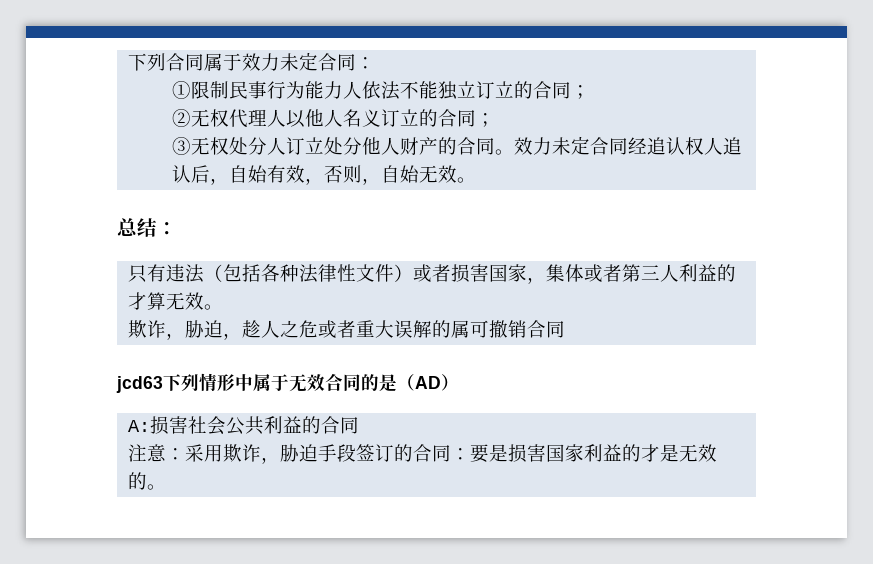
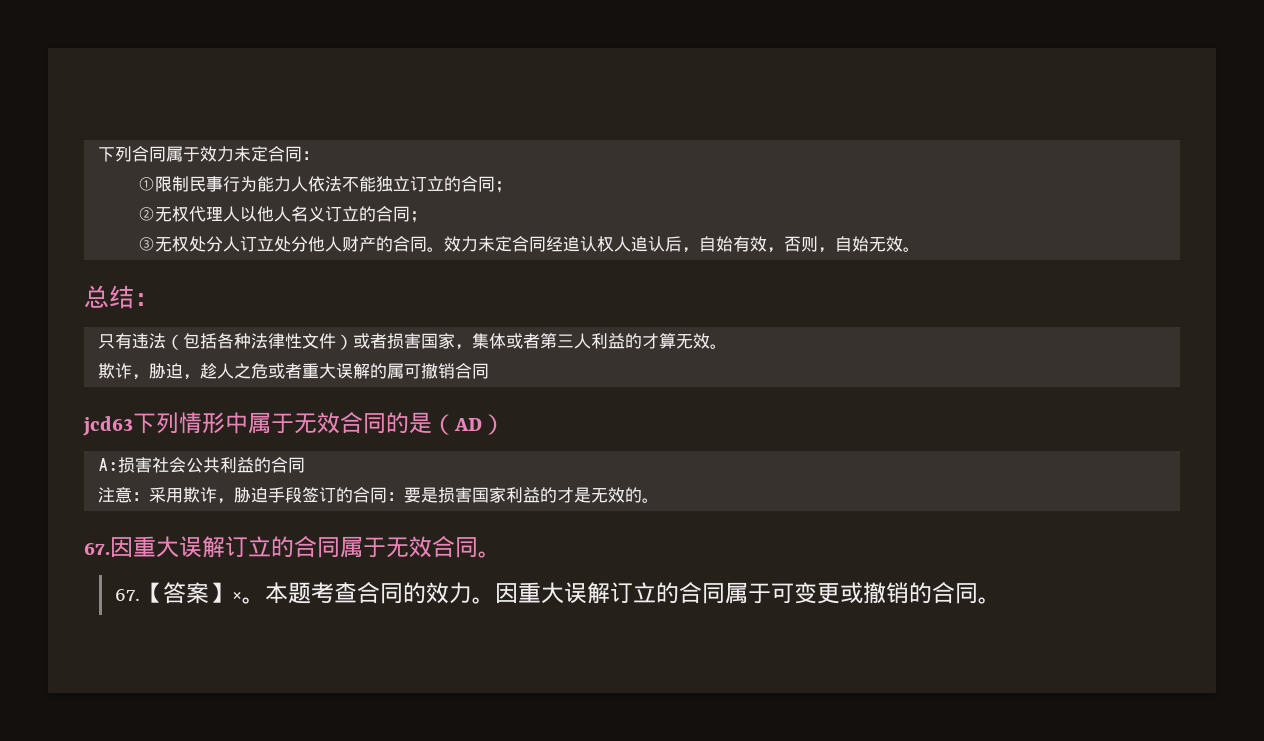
(166, 487) none -> [84,536,501,558] [114,582,1001,604] // 67.因重大误解订立的合同属于无效合同。 // 67.【答案】×。本题考查合同的效力。因重大误解订立的合同属于可变更或撤销的合同。

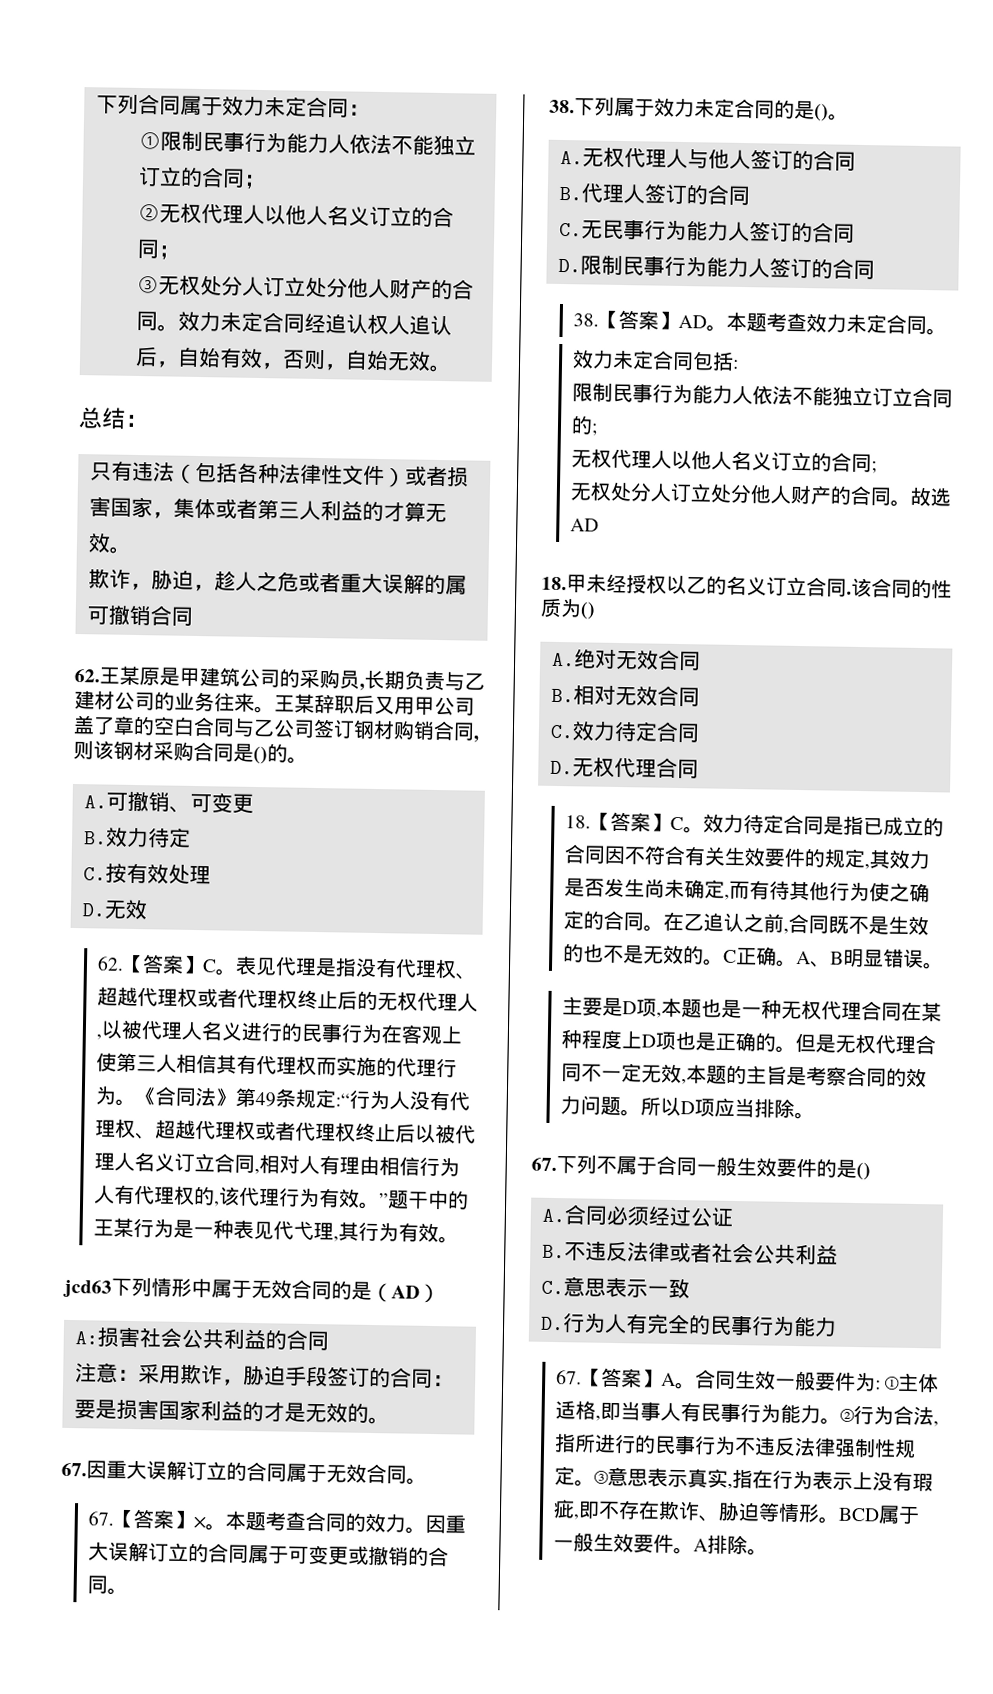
(489, 371) none -> [74,665,485,692] [74,689,475,716] [73,714,479,743] [73,739,308,765] [83,790,254,814] [82,827,191,848] [82,862,211,885] [81,899,148,920] [97,954,477,980] [97,986,479,1012] [96,1019,464,1045] [96,1052,458,1078] [95,1085,471,1111] [95,1118,477,1144] [94,1152,461,1177] [94,1184,470,1210] [93,1217,460,1244] // 62.王某原是甲建筑公司的采购员,长期负责与乙建材公司的业务往来。王某辞职后又用甲公司盖了章的空白合同与乙公司签订钢材购销合同,则该钢材采购合同是()的。 // A.可撤销、可变更 // B.效力待定 // C.按有效处理 // D.无效 // 62.【答案】C。表见代理是指没有代理权、超越代理权或者代理权终止后的无权代理人,以被代理人名义进行的民事行为在客观上使第三人相信其有代理权而实施的代理行为。《合同法》第49条规定:“行为人没有代理权、超越代理权或者代理权终止后以被代理人名义订立合同,相对人有理由相信行为人有代理权的,该代理行为有效。”题干中的王某行为是一种表见代弋理,其行为有效。
(1001, 600) none -> [549,96,849,122] [559,147,856,172] [558,183,750,207] [558,219,855,244] [557,255,875,281] [573,309,948,336] [572,349,740,371] [572,382,954,408] [571,415,599,436] [571,448,878,474] [570,481,953,507] [570,518,600,532] [541,573,952,599] [540,597,596,620] [551,648,701,672] [550,685,700,708] [549,720,700,744] [549,757,699,780] [565,811,945,837] [564,844,932,870] [564,877,931,903] [563,910,930,936] [563,943,945,970] [562,996,943,1022] [561,1029,937,1055] [561,1063,928,1088] [560,1095,816,1120] [531,1154,871,1181] [541,1204,734,1227] [541,1241,838,1265] [540,1276,690,1299] [540,1313,837,1337] [556,1367,940,1393] [555,1400,940,1427] [554,1433,917,1459] [554,1466,934,1492] [553,1499,921,1525] [553,1532,769,1556] // 38.下列属于效力未定合同的是()。 // A.无权代理人与他人签订的合同 // B.代理人签订的合同 // C.无民事行为能力人签订的合同 // D.限制民事行为能力人签订的合同 // 38.【答案】AD。本题考查效力未定合同。 // 效力未定合同包括: // 限制民事行为能力人依法不能独立订立合同的; // 无权代理人以他人名义订立的合同; // 无权处分人订立处分他人财产的合同。故选AD // 18.甲未经授权以乙的名义订立合同.该合同的性质为() // A.绝对无效合同 // B.相对无效合同 // C.效力待定合同 // D.无权代理合同 // 18.【答案】C。效力待定合同是指已成立的合同因不符合有关生效要件的规定,其效力是否发生尚未确定,而有待其他行为使之确定的合同。在乙追认之前,合同既不是生效的也不是无效的。C正确。A、B明显错误。 // 主要是D项,本题也是一种无权代理合同在某种程度上D项也是正确的。但是无权代理合同不一定无效,本题的主旨是考察合同的效力问题。所以D项应当排除。 // 67.下列不属于合同一般生效要件的是() // A.合同必须经过公证 // B.不违反法律或者社会公共利益 // C.意思表示一致 // D.行为人有完全的民事行为能力 // 67.【答案】A。合同生效一般要件为: ①主体适格,即当事人有民事行为能力。②行为合法,指所进行的民事行为不违反法律强制性规定。③意思表示真实,指在行为表示上没有瑕疵,即不存在欺诈、胁迫等情形。BCD属于一般生效要件。A排除。

